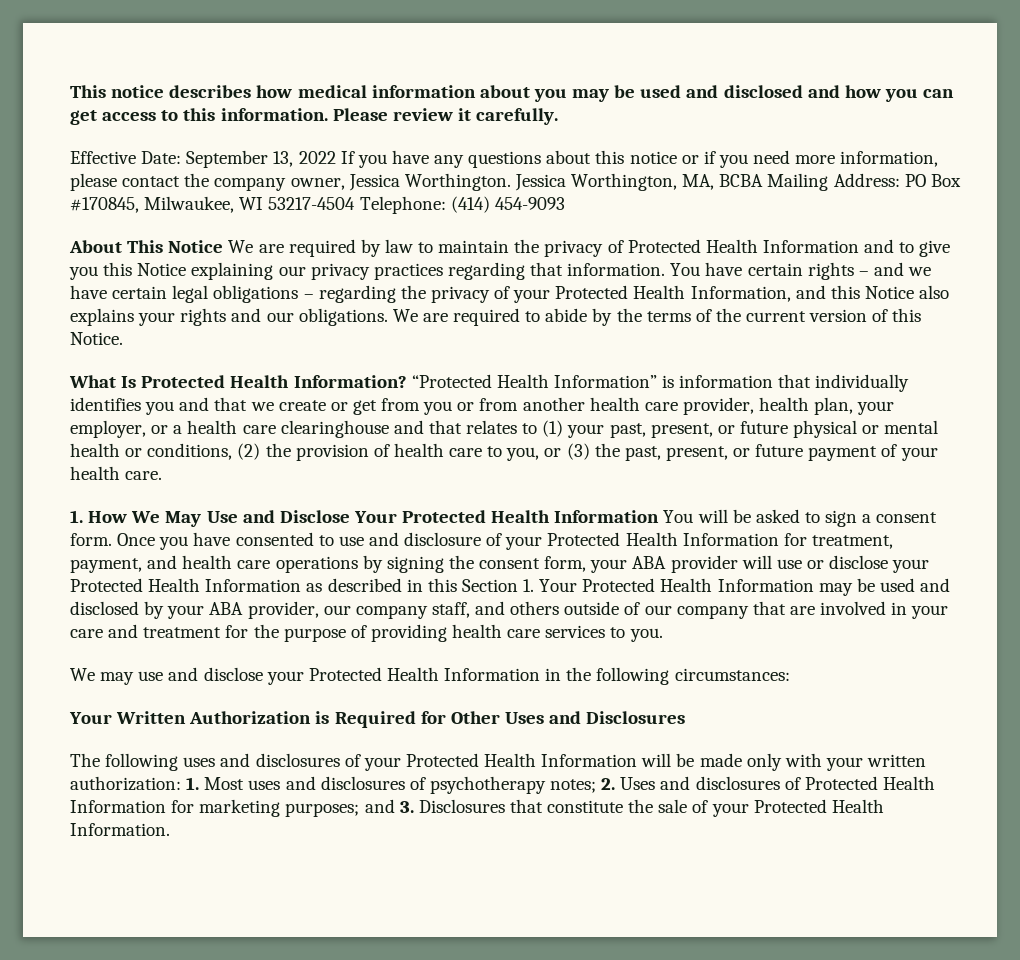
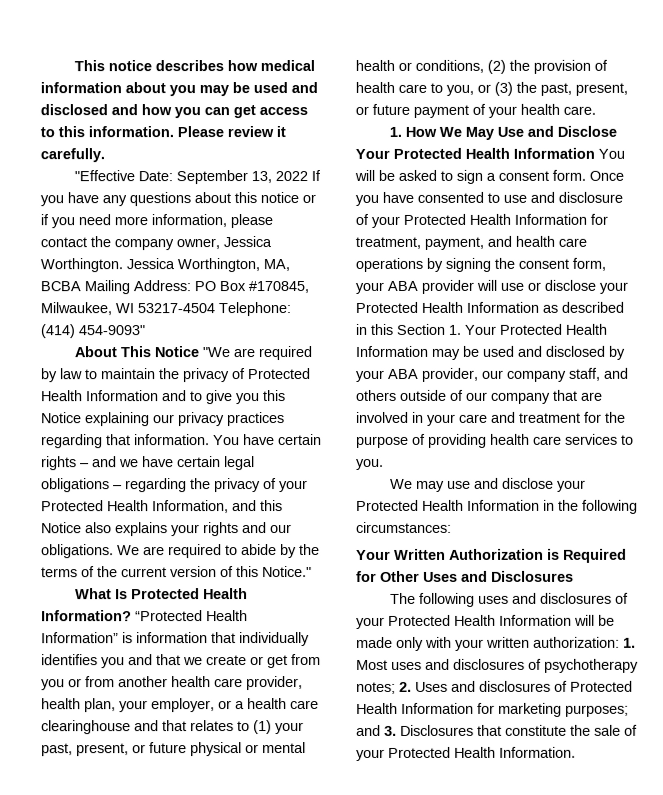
[70,151,136,164] Effective -> [73,170,135,182] "Effective
[494,197,565,210] 454-9093 -> [78,325,145,336] 454-9093"
[228,240,254,253] We -> [201,347,230,358] "We
[70,332,123,345] Notice. -> [262,566,312,578] Notice."

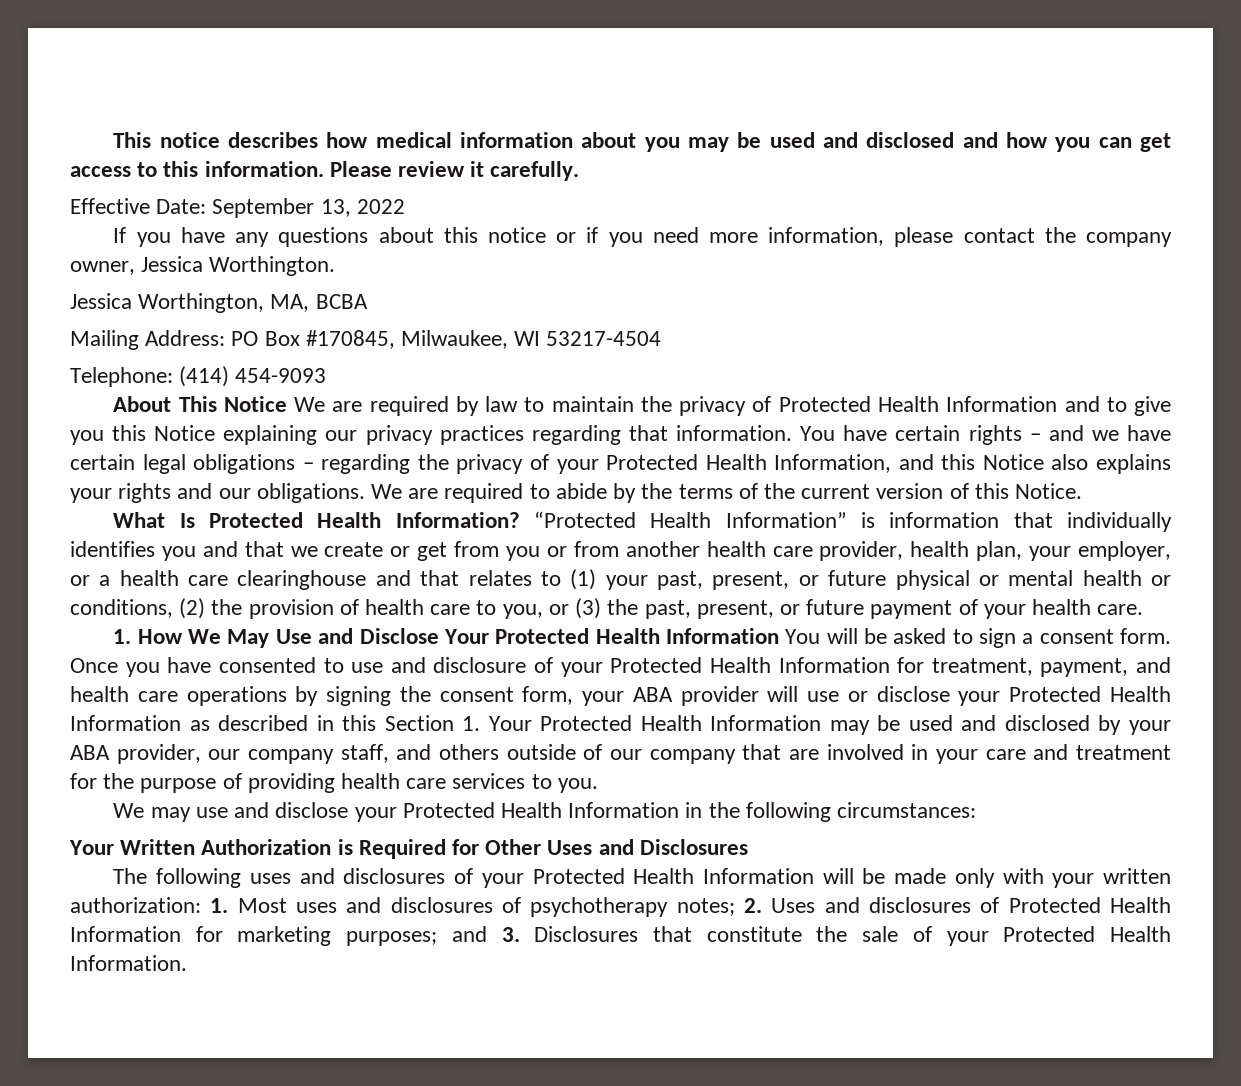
[73,170,135,182] "Effective -> [70,198,150,214] Effective
(308, 176) none -> (405, 206) //
(123, 265) none -> (336, 266) //
(81, 286) none -> (368, 301) //
(215, 308) none -> (662, 338) //
[78,325,145,336] 454-9093" -> [235,368,327,383] 454-9093
[201,347,230,358] "We -> [294,397,326,412] We
[262,566,312,578] Notice." -> [1014,483,1082,499] Notice.

